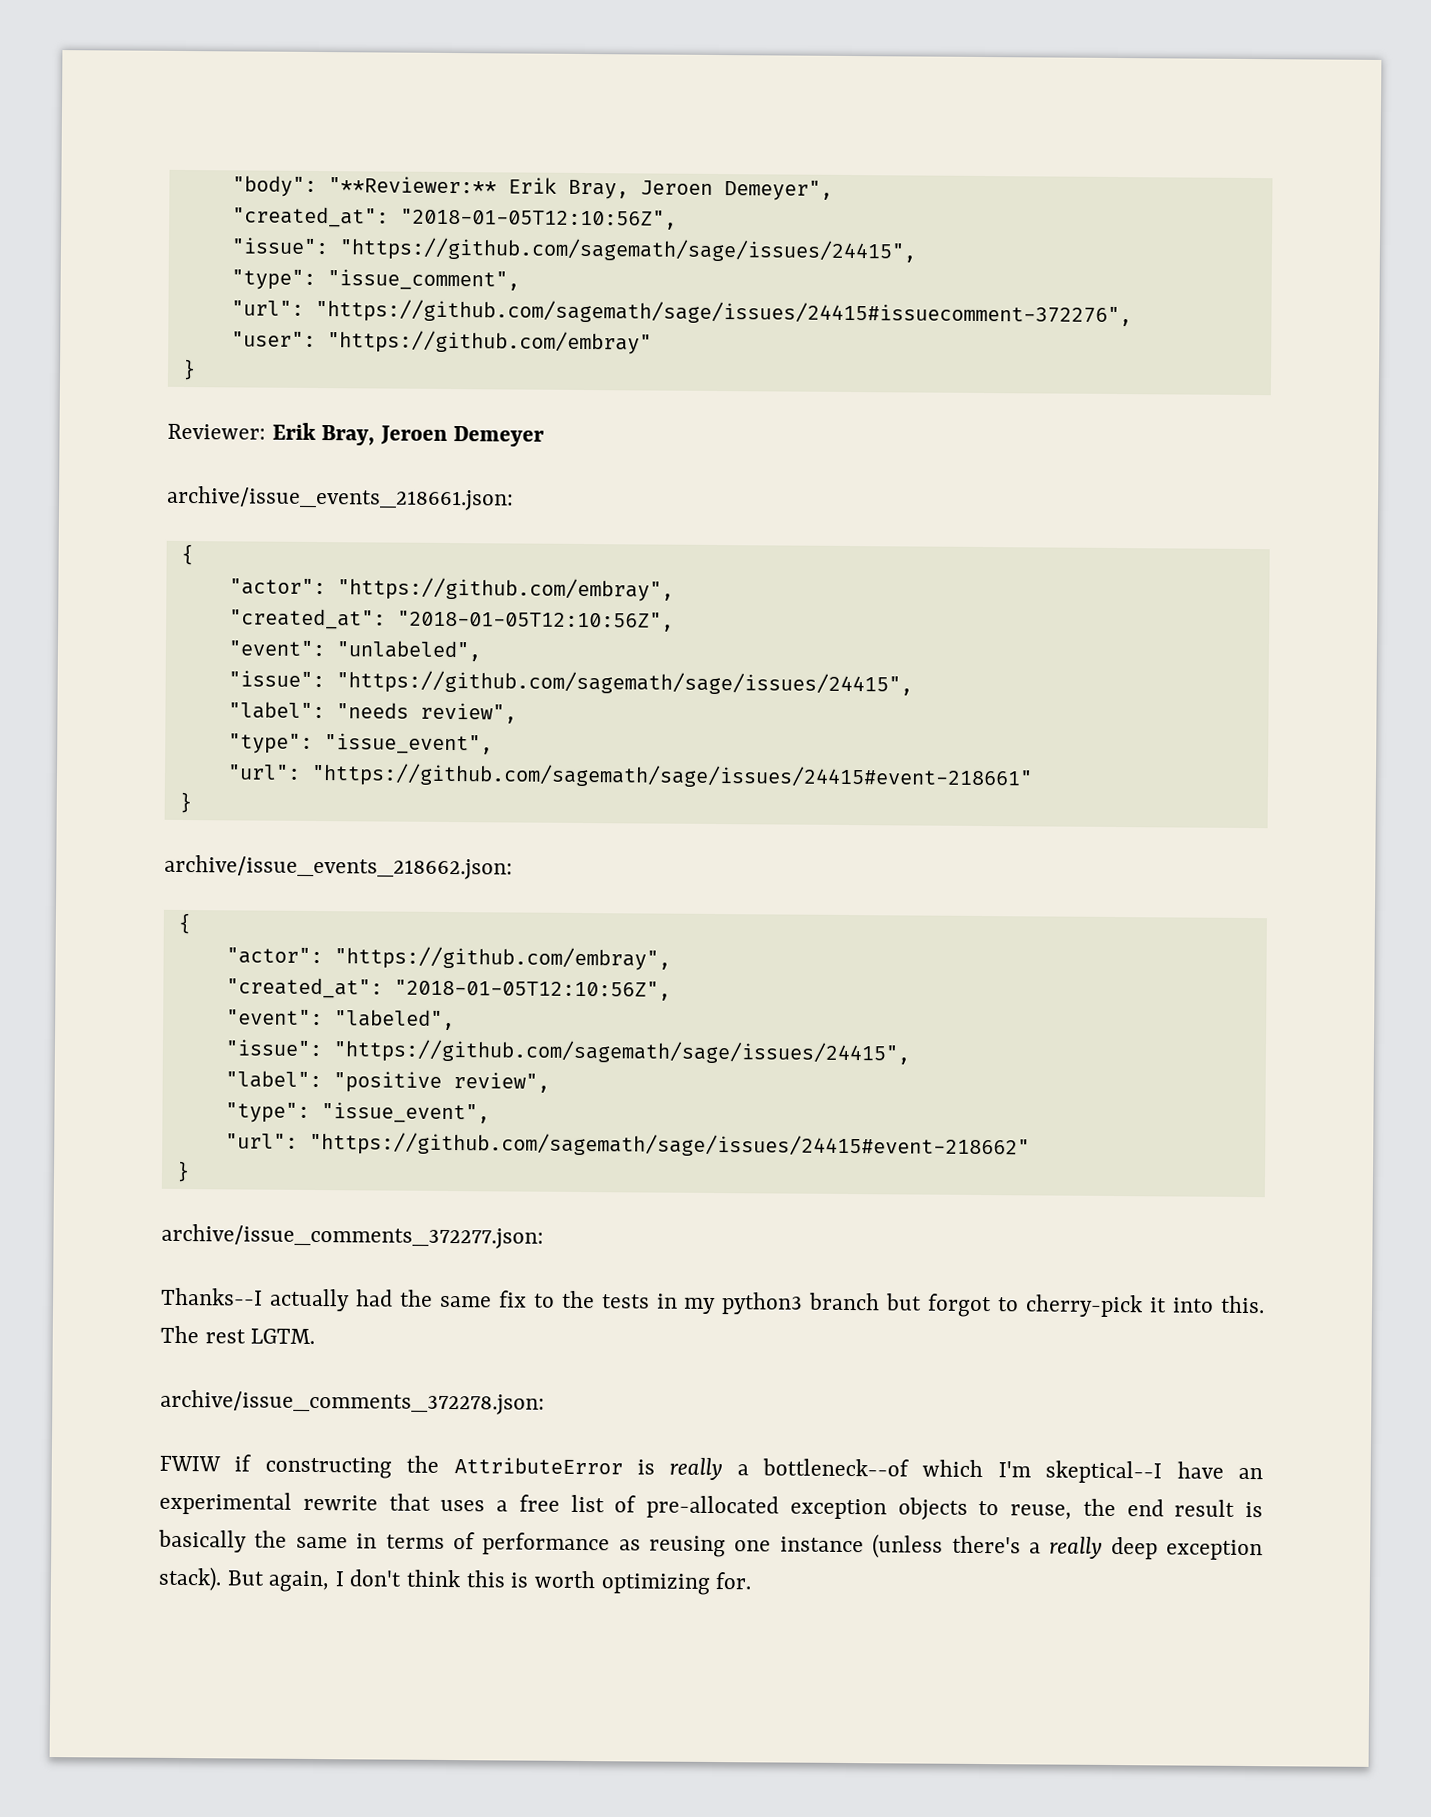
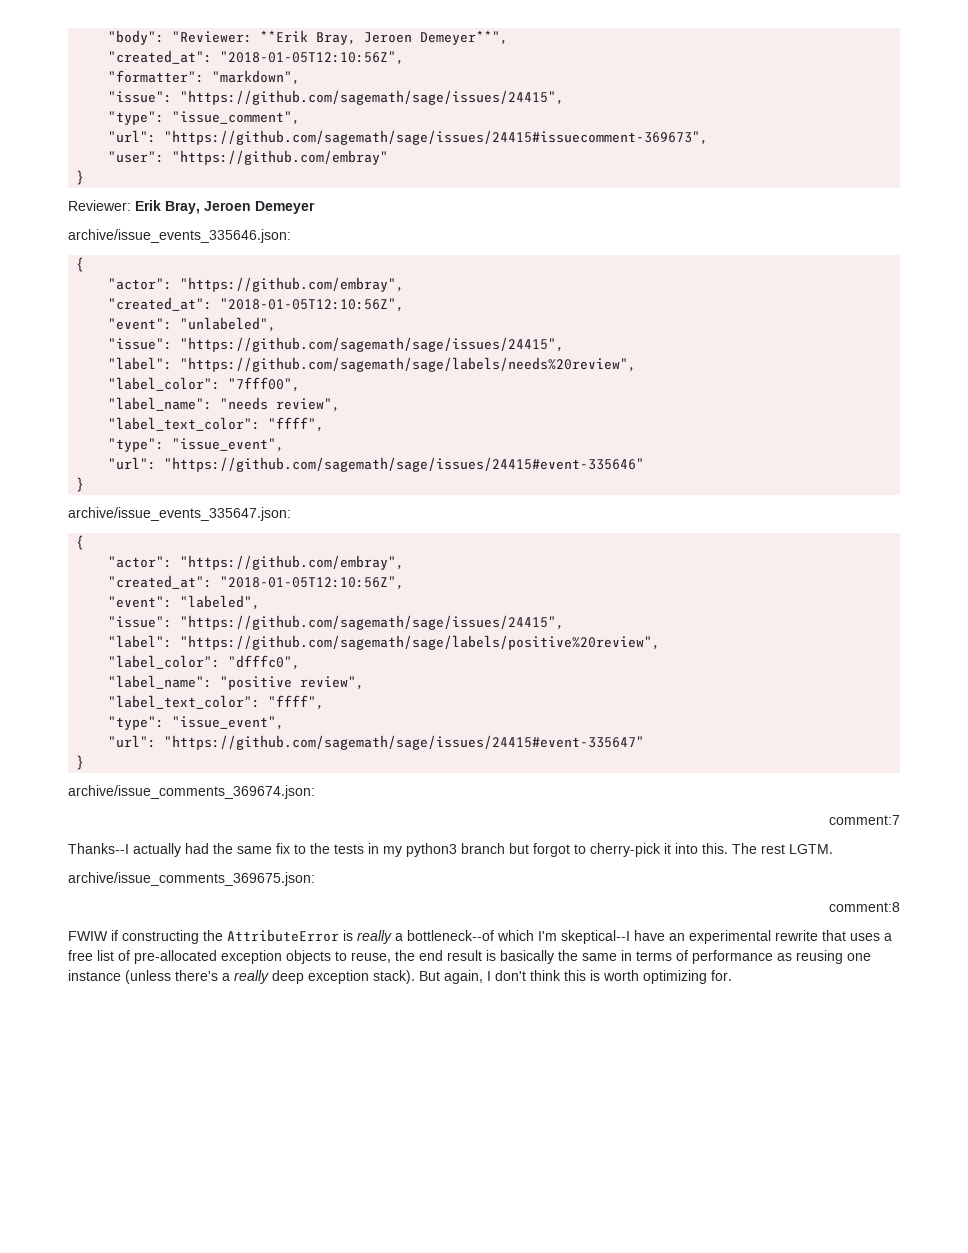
[327,176,833,201] [231,206,677,230] "**Reviewer:** Erik Bray, Jeroen Demeyer", // "created_at": "2018-01-05T12:10:56Z", -> [172,30,509,45] [108,50,405,65] [108,70,301,85] "Reviewer: **Erik Bray, Jeroen Demeyer**", // "created_at": "2018-01-05T12:10:56Z", // "formatter": "markdown",
[314,298,1132,328] "https://github.com/sagemath/sage/issues/24415#issuecomment-372276", -> [164,130,709,145] "https://github.com/sagemath/sage/issues/24415#issuecomment-369673",
[166,485,514,511] archive/issue_events_218661.json: -> [68,229,291,243] archive/issue_events_335646.json:
(325, 710) none -> [180,357,637,372] [108,377,301,392] [108,397,213,411] "https://github.com/sagemath/sage/labels/needs%20review", // "label_color": "7fff00", // "label_name":
[227,733,493,755] [226,762,1033,791] [178,791,192,814] [164,854,513,880] // "type": "issue_event", // "url": "https://github.com/sagemath/sage/issues/24415#event-218661" // } // archive/issue_events_218662.json: -> [108,417,325,432] [108,438,285,452] [108,457,645,472] [76,477,85,492] [68,507,291,521] // "label_text_color": "ffff", // "type": "issue_event", // "url": "https://github.com/sagemath/sage/issues/24415#event-335646" // } // archive/issue_events_335647.json:
(322, 1079) none -> [180,635,661,650] [108,655,301,670] [108,675,213,689] "https://github.com/sagemath/sage/labels/positive%20review", // "label_color": "dfffc0", // "label_name":
[224,1102,490,1124] [224,1131,1030,1160] [175,1160,190,1183] [161,1223,544,1249] // "type": "issue_event", // "url": "https://github.com/sagemath/sage/issues/24415#event-218662" // } // archive/issue_comments_372277.json: -> [108,695,325,710] [108,716,285,730] [108,735,645,750] [76,755,85,770] [68,785,315,799] [829,815,900,825] // "label_text_color": "ffff", // "type": "issue_event", // "url": "https://github.com/sagemath/sage/issues/24415#event-335647" // } // archive/issue_comments_369674.json: // comment:7
[160,1389,545,1415] archive/issue_comments_372278.json: -> [68,872,315,886] [829,902,900,912] archive/issue_comments_369675.json: // comment:8

